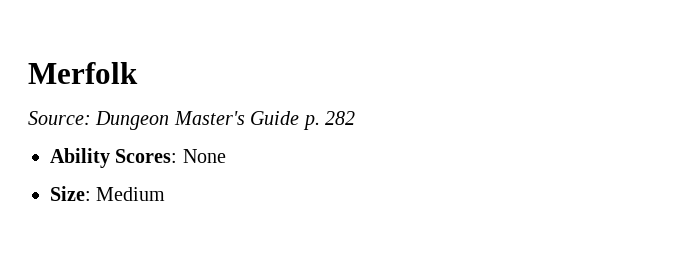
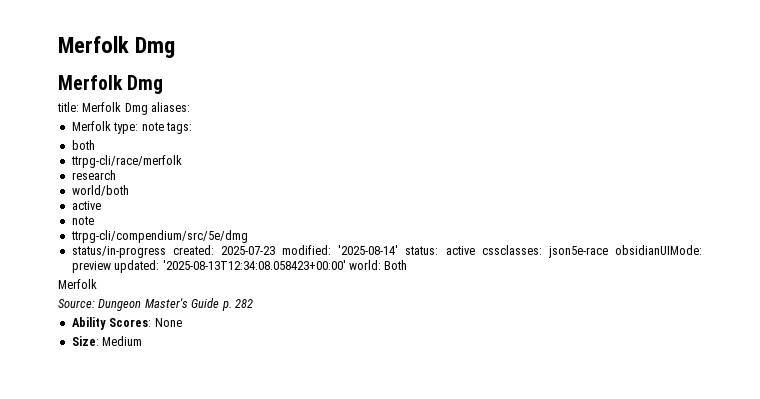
[28,62,138,84] Merfolk -> [58,36,176,58] [58,75,164,94] [57,102,191,115] [71,121,192,134] [71,140,95,150] [70,155,182,168] [71,170,116,180] [71,185,129,196] [71,201,101,210] [71,216,94,225] [70,230,248,243] [71,245,703,258] [71,260,408,273] [58,279,97,289] Merfolk Dmg // Merfolk Dmg // title: Merfolk Dmg aliases: // Merfolk type: note tags: // both // ttrpg-cli/race/merfolk // research // world/both // active // note // ttrpg-cli/compendium/src/5e/dmg // status/in-progress created: 2025-07-23 modified: '2025-08-14' status: active cssclasses: json5e-race obsidianUIMode: preview updated: '2025-08-13T12:34:08.058423+00:00' world: Both // Merfolk

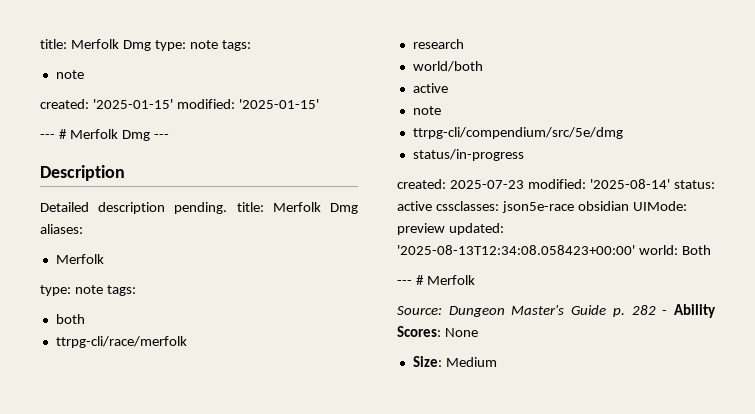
[58,36,176,58] [58,75,164,94] Merfolk Dmg // Merfolk Dmg // -> [40,39,251,51] [55,70,84,79] [40,99,319,109] [40,129,169,141] [40,165,125,181] [40,202,228,214] title: Merfolk Dmg type: note tags: // note // created: '2025-01-15' modified: '2025-01-15' // --- # Merfolk Dmg --- // Description // Detailed description pending.
(111, 126) none -> (104, 259) //
(166, 252) none -> (524, 155) //
[615,245,703,255] obsidianUIMode: -> [577,201,687,211] obsidian UIMode:
(408, 265) none -> [397,275,424,285] --- #
(253, 303) // -> [662,310,668,315] -

